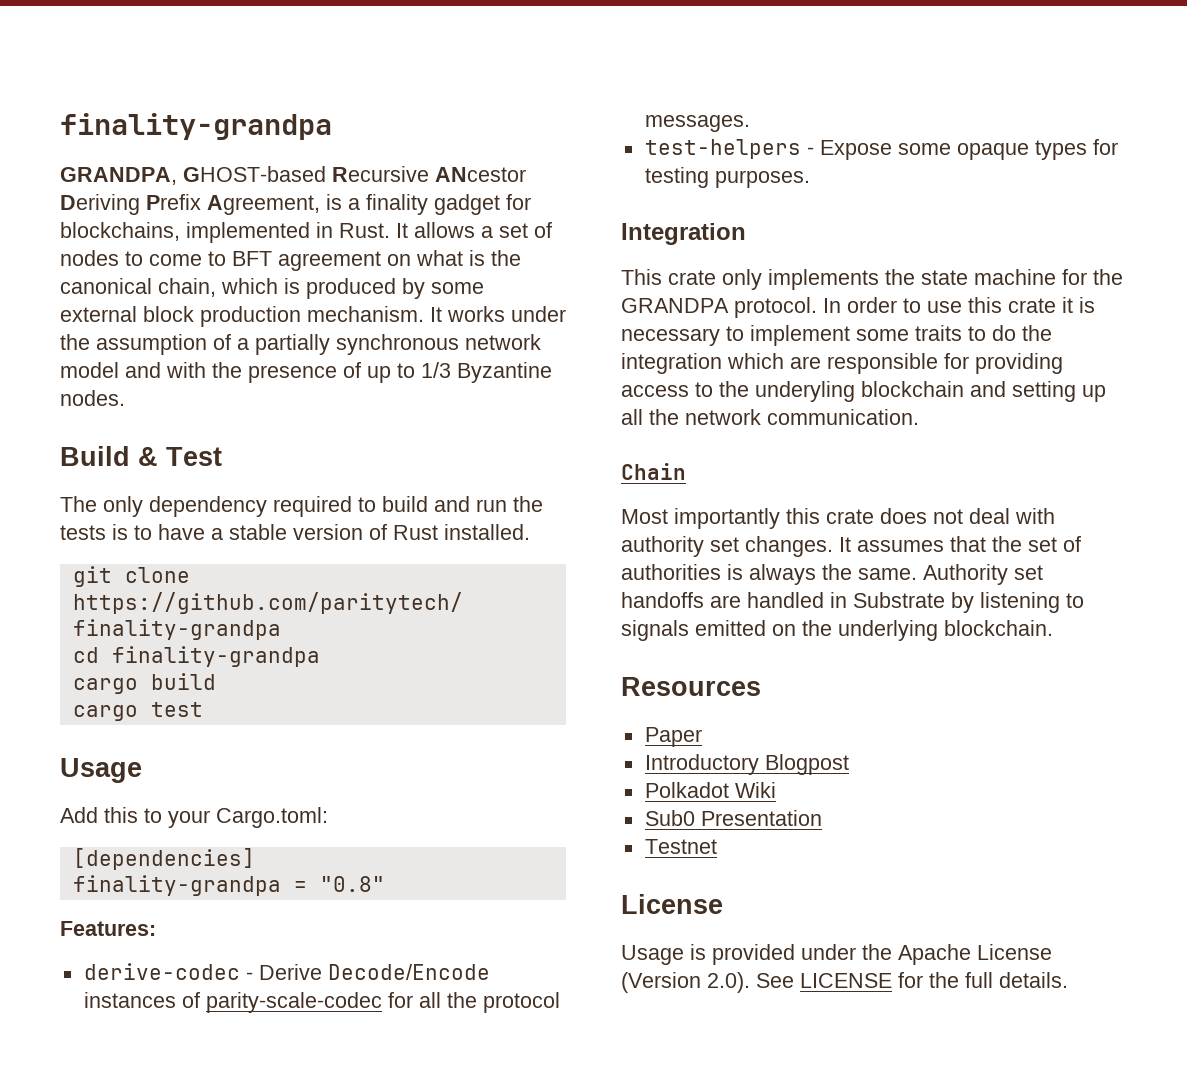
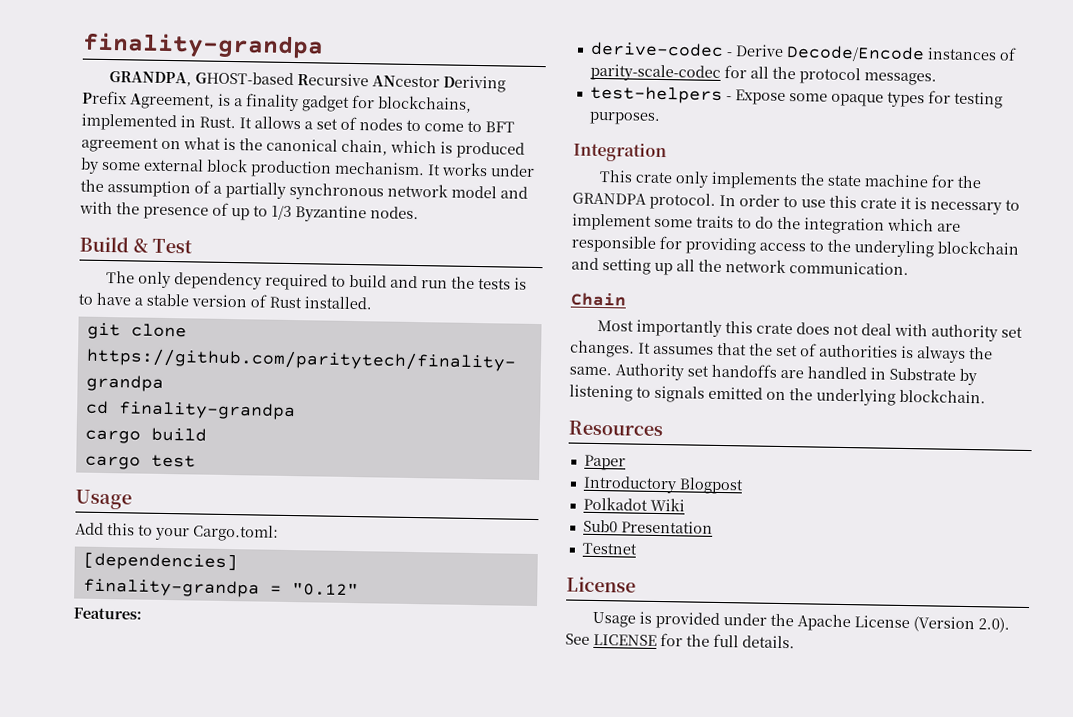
[319,876,385,892] "0.8" -> [291,582,359,597] "0.12"

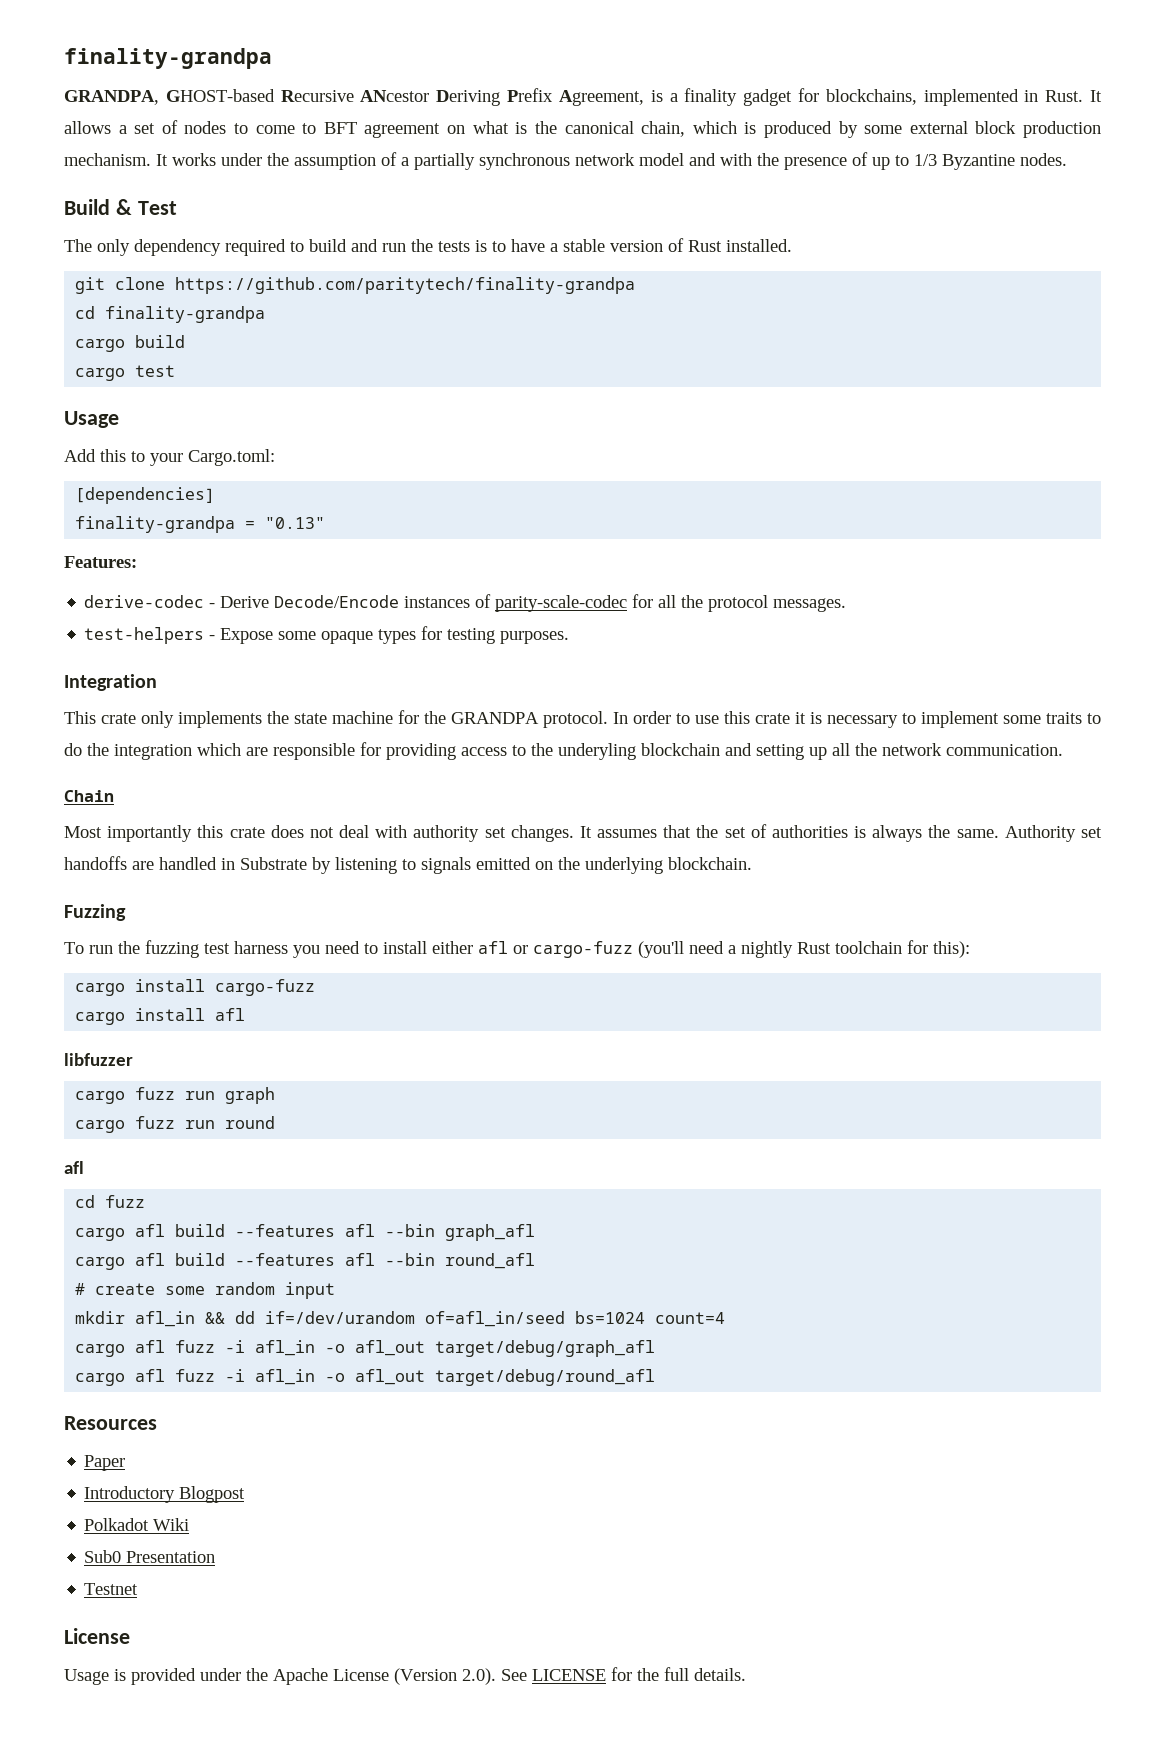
[291,582,359,597] "0.12" -> [265,517,326,529] "0.13"
(986, 396) none -> [64,904,126,921] [64,940,970,958] [75,979,316,996] [75,1008,246,1025] [64,1053,133,1066] [75,1087,276,1104] [75,1116,276,1133] [64,1161,84,1174] [75,1195,146,1208] [75,1224,536,1241] [75,1253,536,1270] [75,1282,336,1299] [75,1311,726,1327] [75,1340,656,1357] [75,1369,656,1386] // Fuzzing // To run the fuzzing test harness you need to install either afl or cargo-fuzz (you'll need a nightly Rust toolchain for this): // cargo install cargo-fuzz // cargo install afl // libfuzzer // cargo fuzz run graph // cargo fuzz run round // afl // cd fuzz // cargo afl build --features afl --bin graph_afl // cargo afl build --features afl --bin round_afl // # create some random input // mkdir afl_in && dd if=/dev/urandom of=afl_in/seed bs=1024 count=4 // cargo afl fuzz -i afl_in -o afl_out target/debug/graph_afl // cargo afl fuzz -i afl_in -o afl_out target/debug/round_afl

